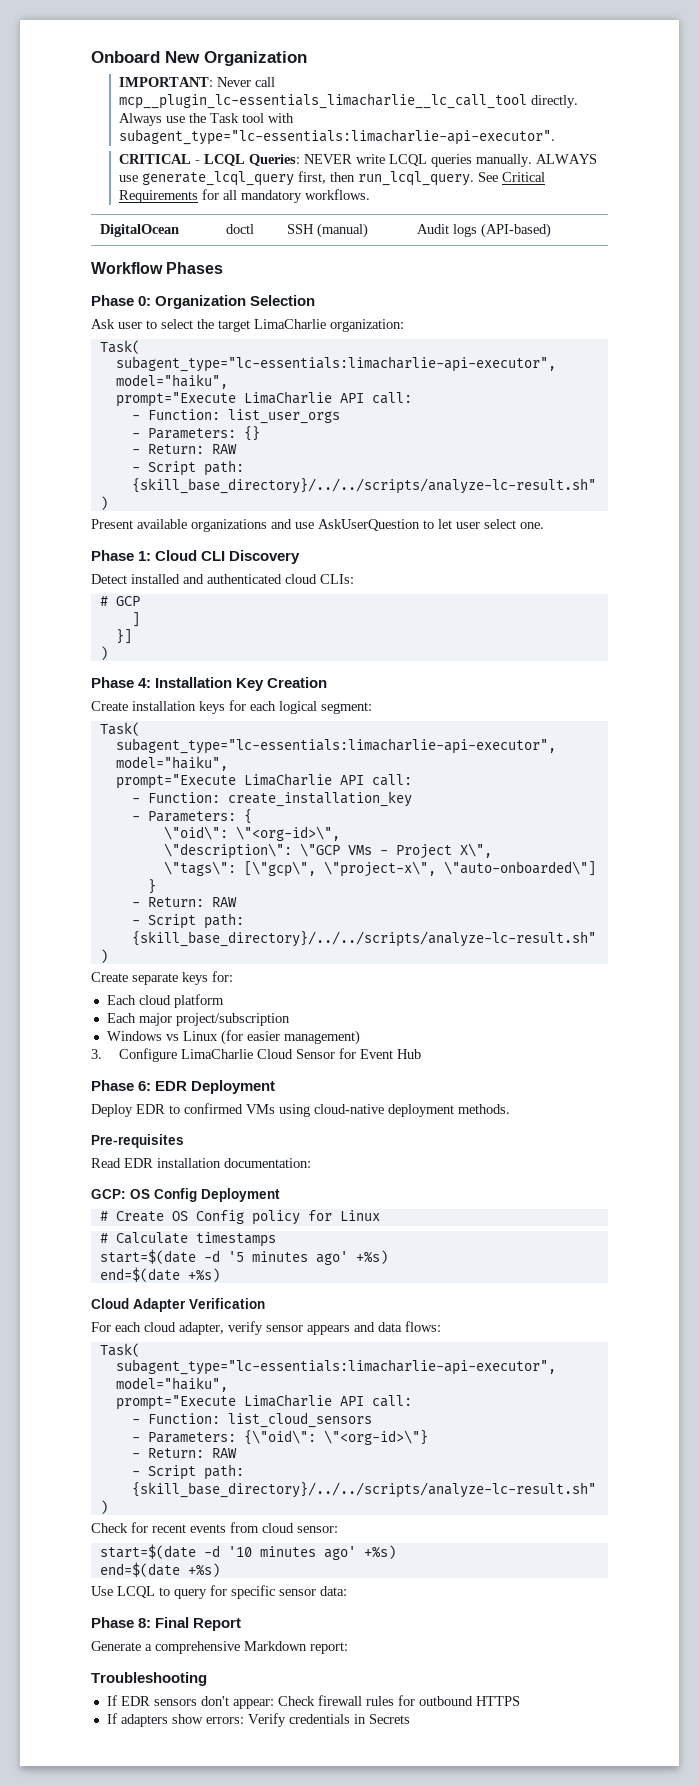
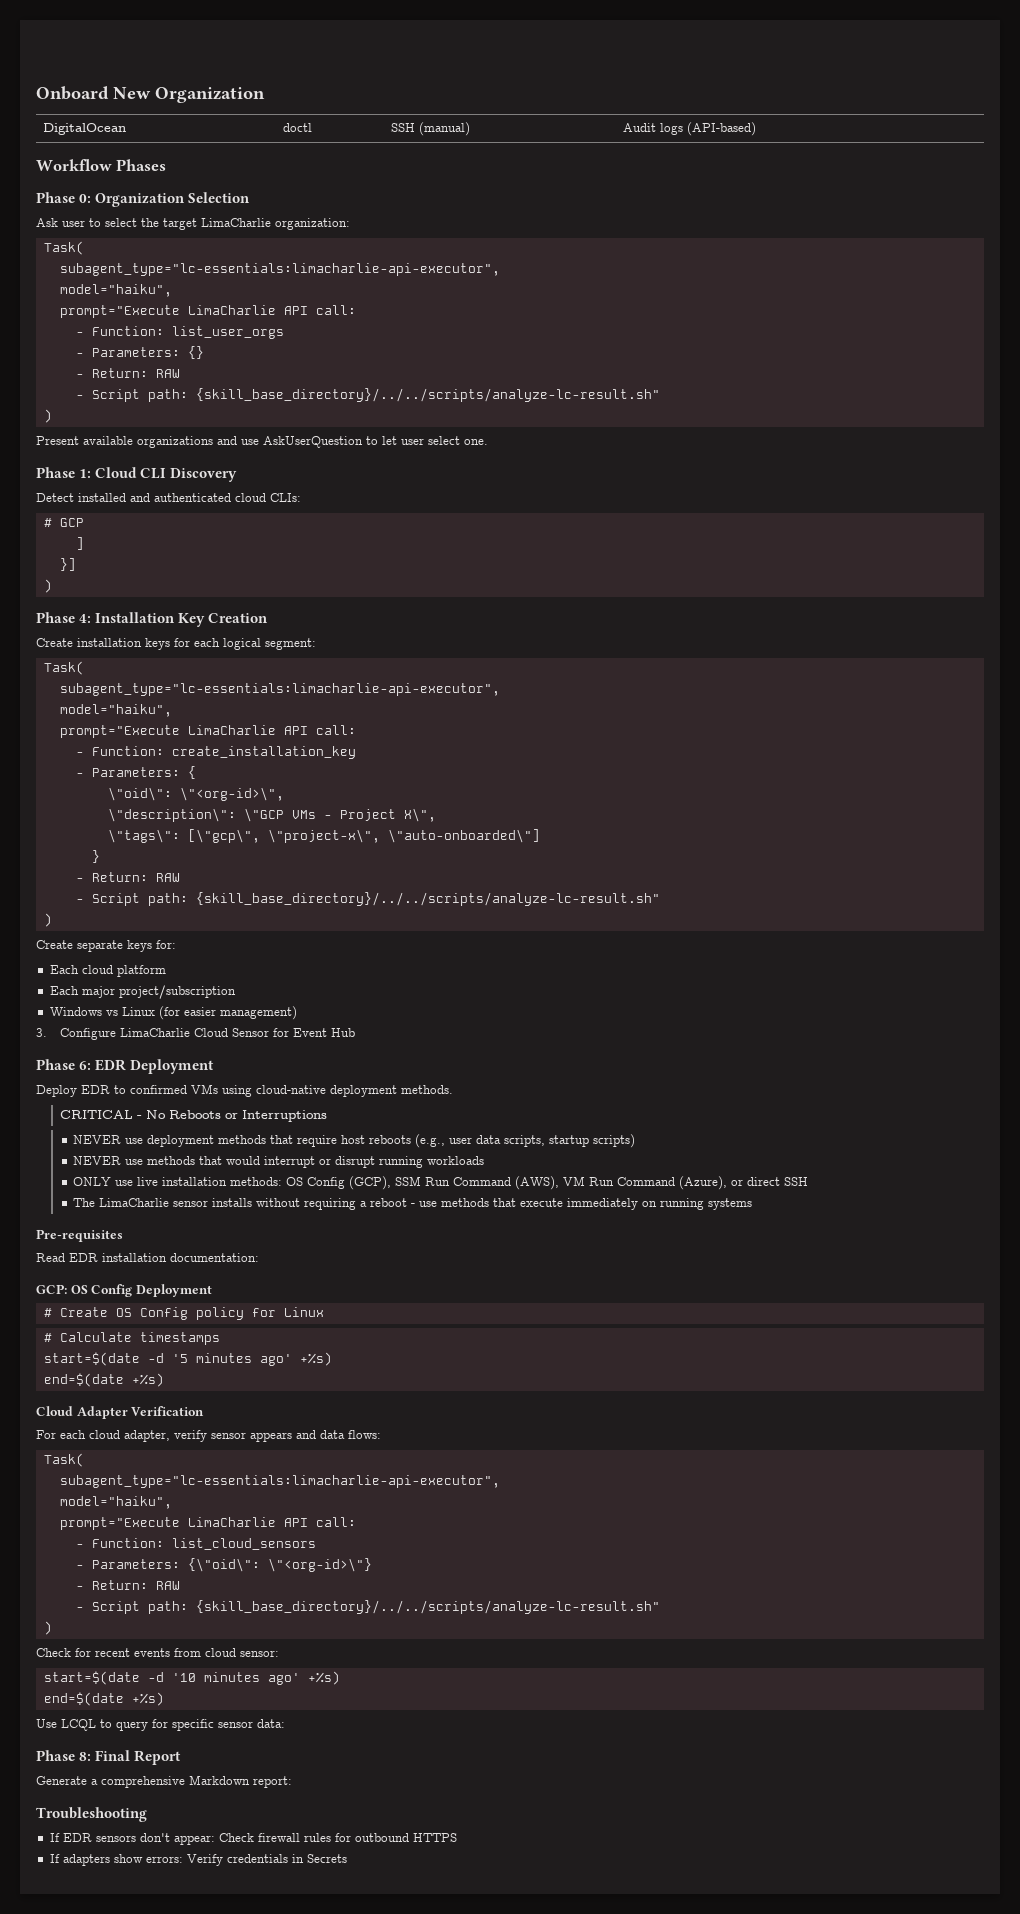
[118,77,275,87] [118,93,578,109] [118,113,294,126] [118,129,555,145] [118,154,597,167] [118,171,545,186] [118,189,370,203] // IMPORTANT: Never call mcp__plugin_lc-essentials_limacharlie__lc_call_tool directly. Always use the Task tool with subagent_type="lc-essentials:limacharlie-api-executor". // CRITICAL - LCQL Queries: NEVER write LCQL queries manually. ALWAYS use generate_lcql_query first, then run_lcql_query. See Critical Requirements for all mandatory workflows. -> (265, 95) none
(510, 1109) none -> [59,1110,327,1122] [73,1134,636,1148] [73,1156,485,1168] [73,1176,809,1190] [73,1198,753,1210] // CRITICAL - No Reboots or Interruptions // NEVER use deployment methods that require host reboots (e.g., user data scripts, startup scripts) // NEVER use methods that would interrupt or disrupt running workloads // ONLY use live installation methods: OS Config (GCP), SSM Run Command (AWS), VM Run Command (Azure), or direct SSH // The LimaCharlie sensor installs without requiring a reboot - use methods that execute immediately on running systems

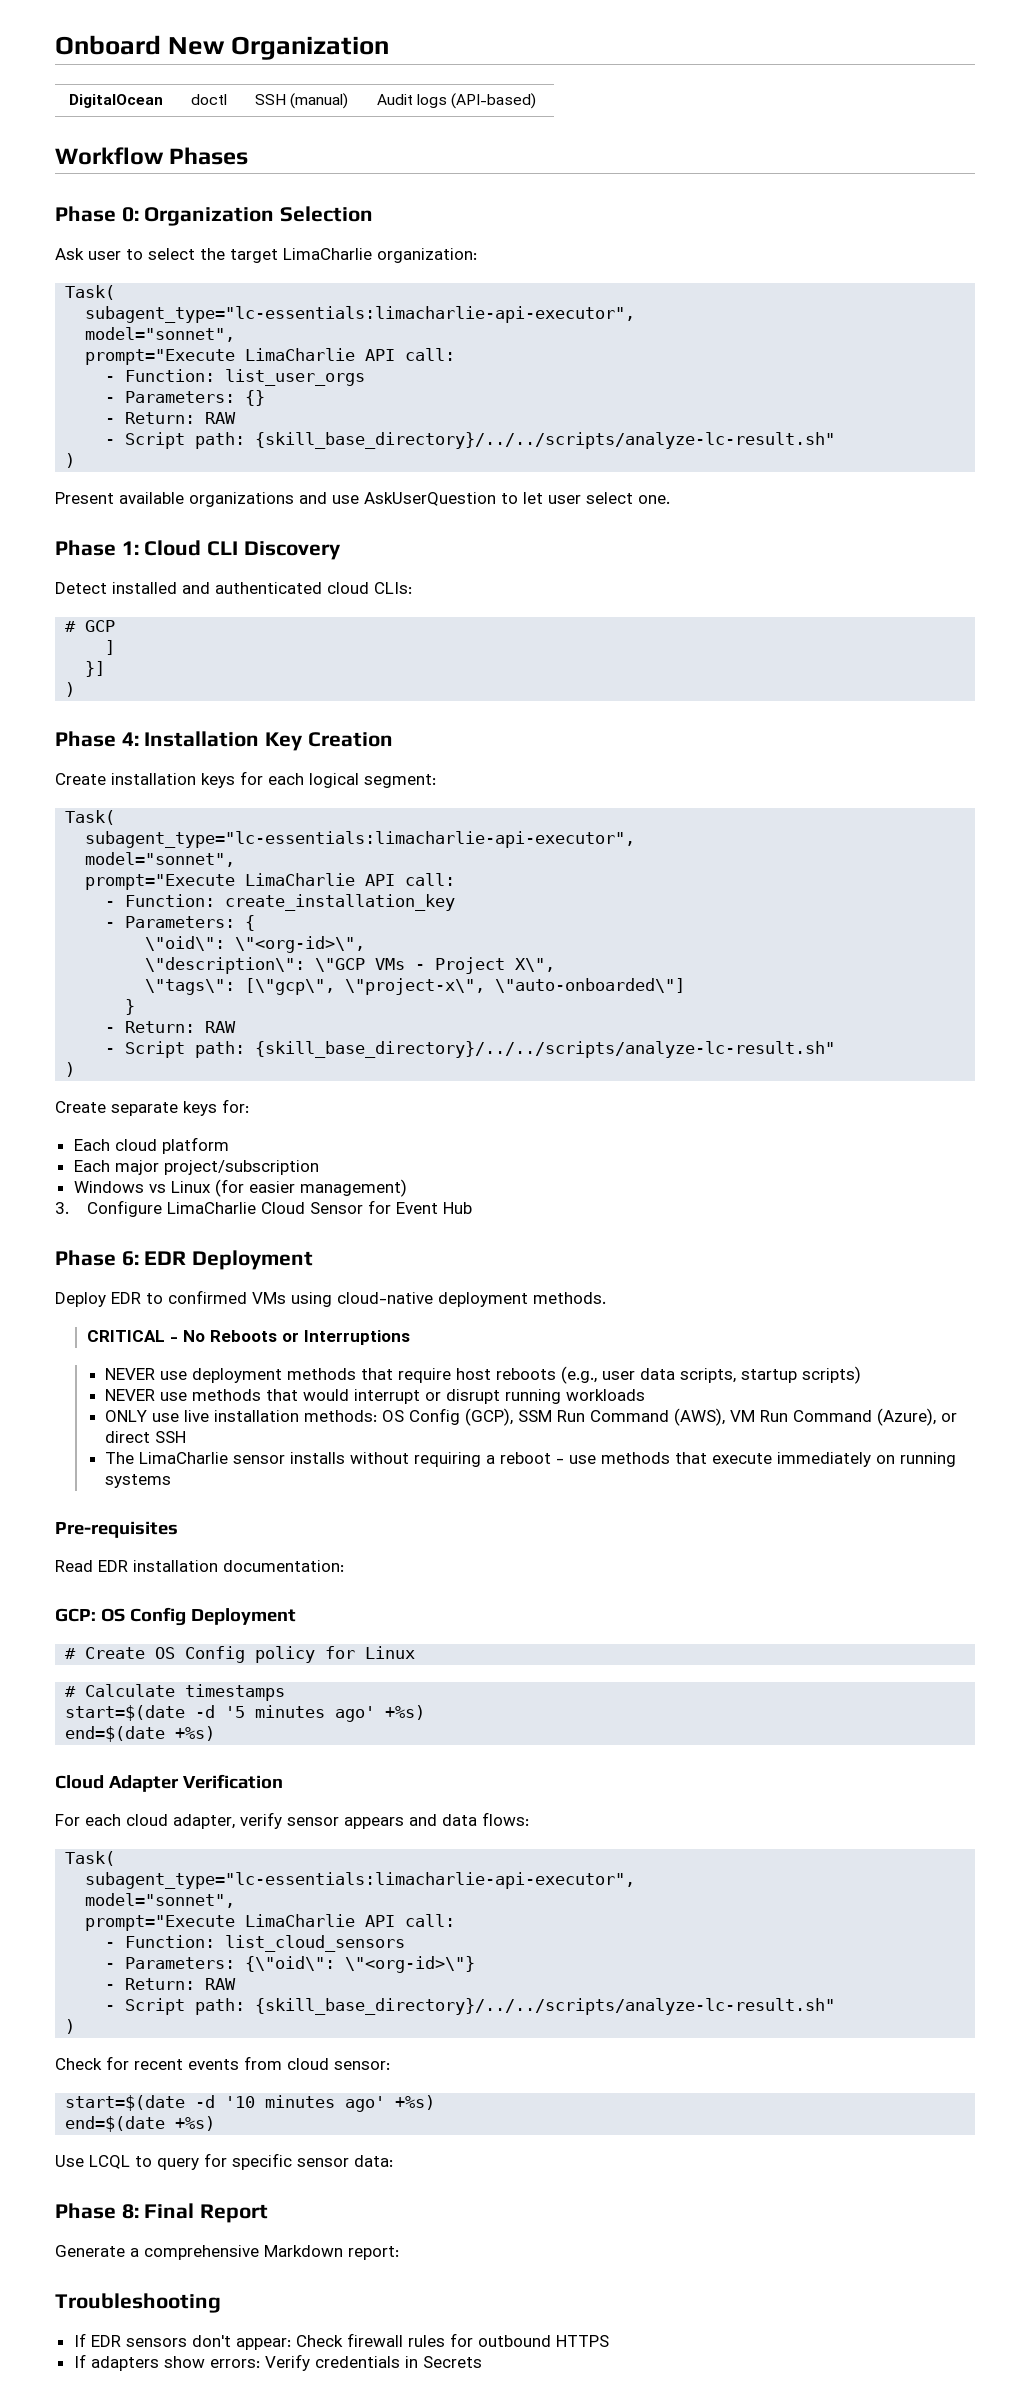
[59,284,172,297] model="haiku", -> [85,327,236,342] model="sonnet",
[59,704,172,717] model="haiku", -> [85,852,236,867] model="sonnet",
[59,1496,172,1509] model="haiku", -> [85,1893,236,1908] model="sonnet",

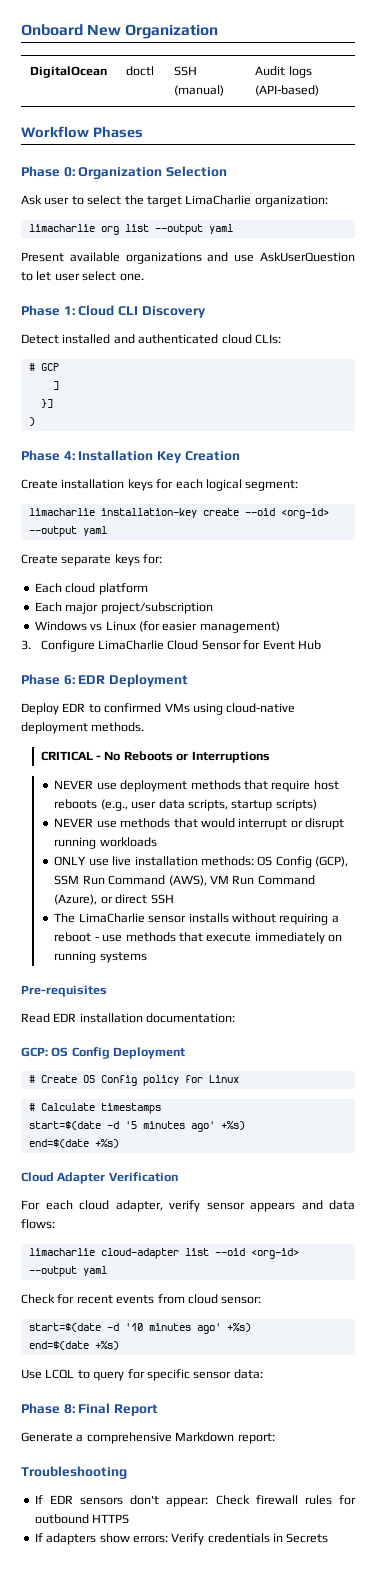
[65,285,116,300] [85,306,636,323] [85,327,236,342] [85,348,456,365] [105,369,366,386] [105,390,266,406] [105,412,237,424] [105,432,836,449] [65,453,76,468] Task( // subagent_type="lc-essentials:limacharlie-api-executor", // model="sonnet", // prompt="Execute LimaCharlie API call: // - Function: list_user_orgs // - Parameters: {} // - Return: RAW // - Script path: {skill_base_directory}/../../scripts/analyze-lc-result.sh" // ) -> [28,224,233,235] limacharlie org list --output yaml
[65,810,116,825] [85,831,636,848] [85,852,236,867] [85,873,456,890] [105,894,456,911] [105,915,256,931] [145,936,366,953] [145,957,556,974] [145,978,686,995] [125,999,136,1015] [105,1021,237,1033] [105,1041,836,1058] [65,1062,76,1077] Task( // subagent_type="lc-essentials:limacharlie-api-executor", // model="sonnet", // prompt="Execute LimaCharlie API call: // - Function: create_installation_key // - Parameters: { // \"oid\": \"<org-id>\", // \"description\": \"GCP VMs - Project X\", // \"tags\": [\"gcp\", \"project-x\", \"auto-onboarded\"] // } // - Return: RAW // - Script path: {skill_base_directory}/../../scripts/analyze-lc-result.sh" // ) -> [28,508,329,519] [28,526,107,537] limacharlie installation-key create --oid <org-id> --output yaml
[65,1851,116,1866] [85,1872,636,1889] [85,1893,236,1908] [85,1914,456,1931] [105,1935,406,1952] [105,1956,476,1973] [105,1978,237,1990] [105,1998,836,2015] [65,2019,76,2034] Task( // subagent_type="lc-essentials:limacharlie-api-executor", // model="sonnet", // prompt="Execute LimaCharlie API call: // - Function: list_cloud_sensors // - Parameters: {\"oid\": \"<org-id>\"} // - Return: RAW // - Script path: {skill_base_directory}/../../scripts/analyze-lc-result.sh" // ) -> [28,1248,299,1259] [28,1266,107,1277] limacharlie cloud-adapter list --oid <org-id> --output yaml

